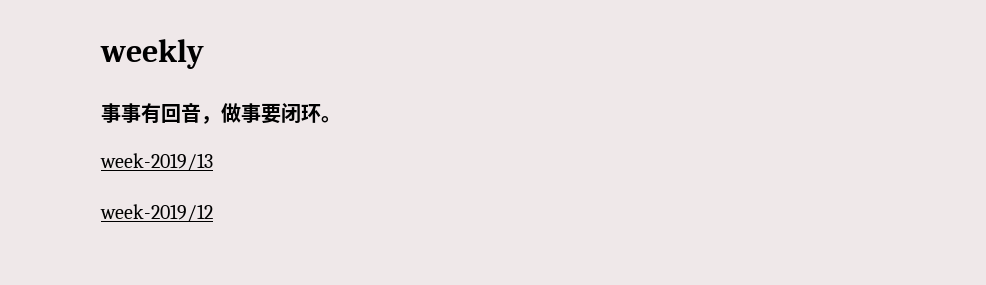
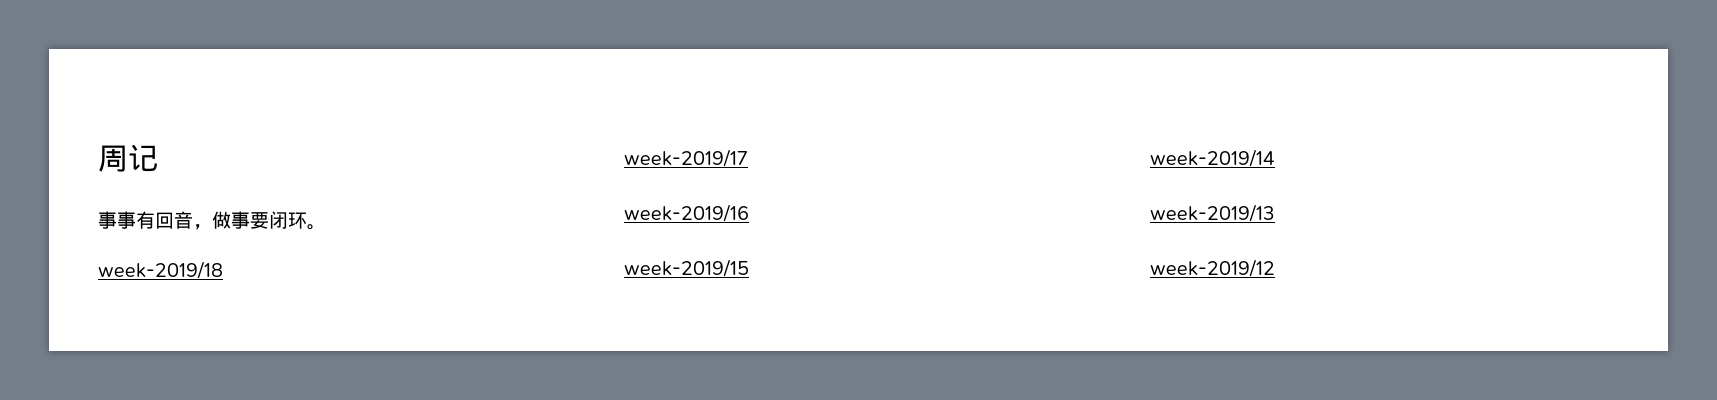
[100,39,204,69] weekly -> [98,144,158,172] 周记
(341, 119) none -> [98,261,223,279] [624,149,748,167] [624,204,749,222] [624,259,749,277] [1150,149,1275,167] // week-2019/18 // week-2019/17 // week-2019/16 // week-2019/15 // week-2019/14

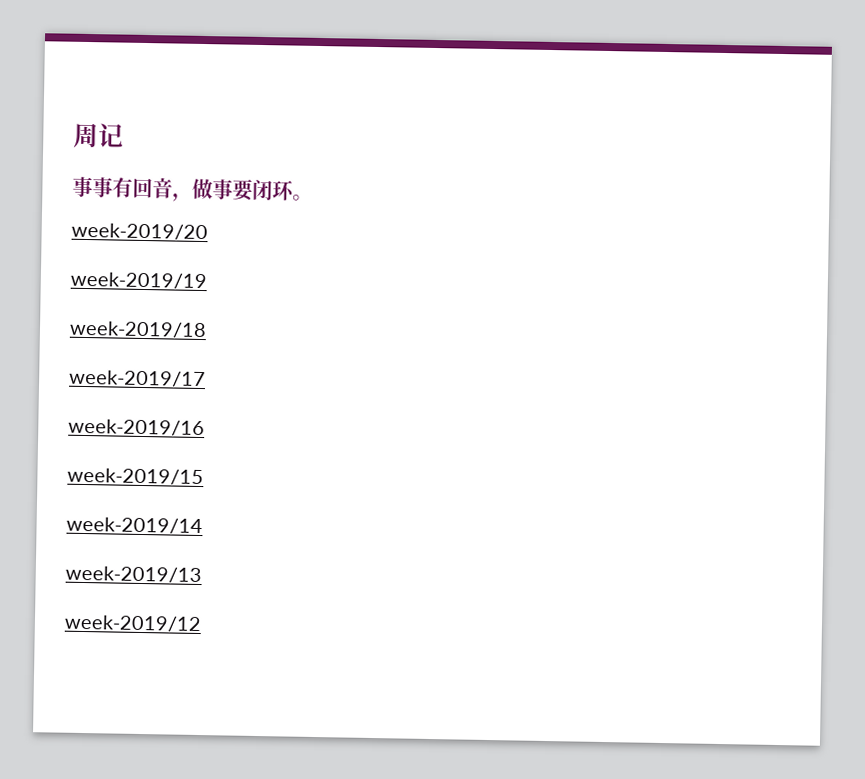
(326, 227) none -> [71,222,208,241] [70,271,207,290] // week-2019/20 // week-2019/19

